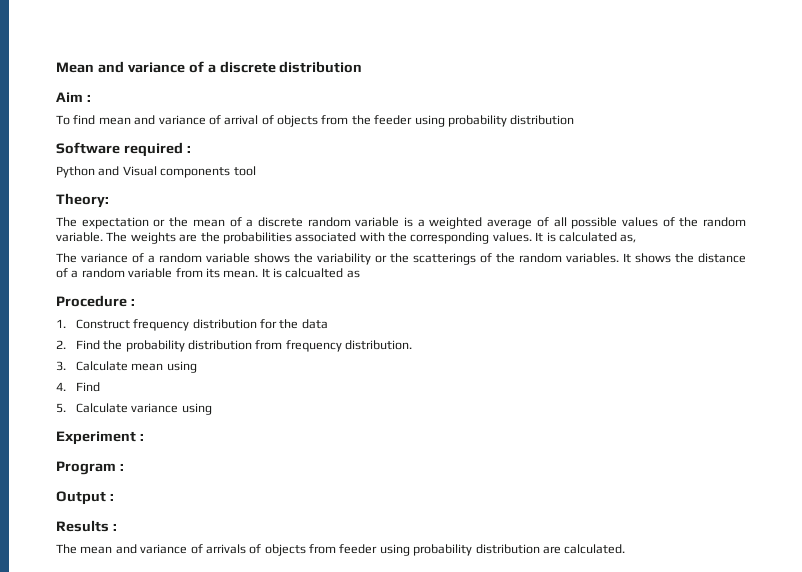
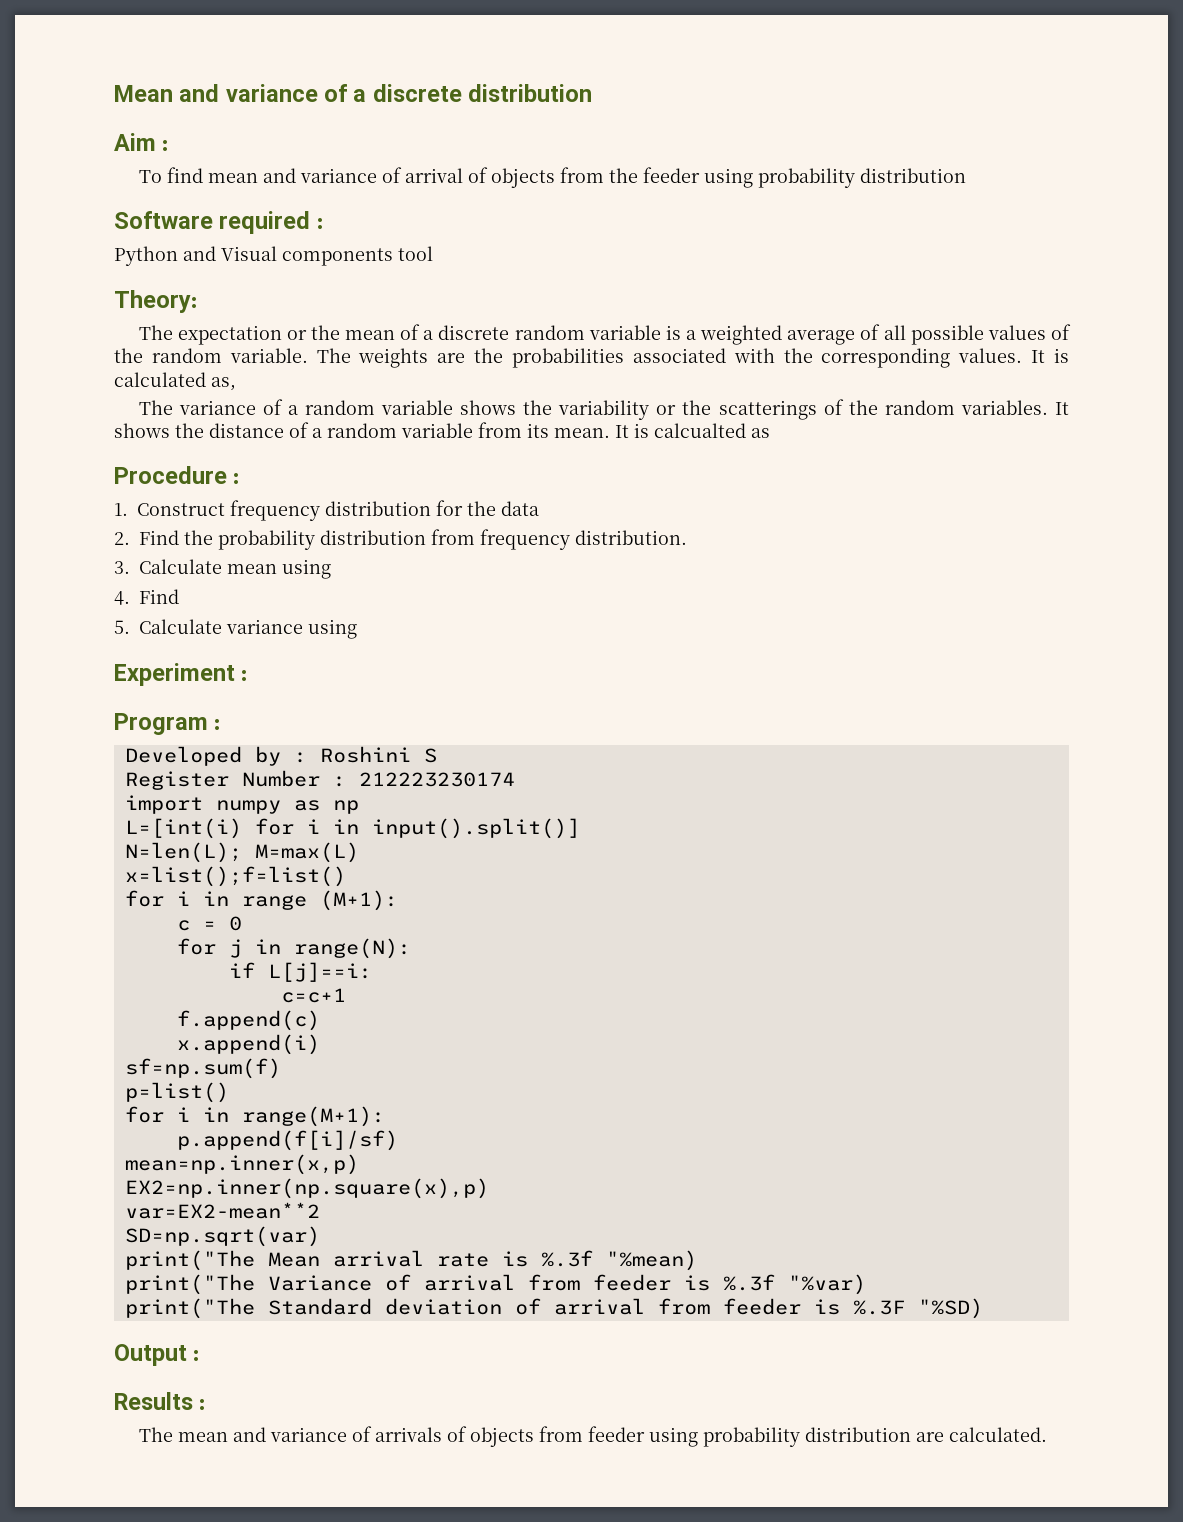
(124, 467) none -> [124,746,437,766] [124,770,515,790] [124,795,359,814] [124,818,580,839] [124,842,359,863] [124,866,346,887] [124,890,398,911] [176,916,242,931] [176,938,411,959] [228,962,372,982] [280,988,346,1003] [176,1010,320,1031] [176,1034,320,1055] [124,1058,281,1079] [124,1082,229,1103] [124,1106,385,1127] [176,1130,398,1151] [124,1154,359,1175] [124,1178,489,1199] [124,1202,320,1219] [124,1226,320,1247] [124,1250,697,1271] [124,1274,866,1295] [124,1298,983,1319] // Developed by : Roshini S // Register Number : 212223230174 // import numpy as np // L=[int(i) for i in input().split()] // N=len(L); M=max(L) // x=list();f=list() // for i in range (M+1): // c = 0 // for j in range(N): // if L[j]==i: // c=c+1 // f.append(c) // x.append(i) // sf=np.sum(f) // p=list() // for i in range(M+1): // p.append(f[i]/sf) // mean=np.inner(x,p) // EX2=np.inner(np.square(x),p) // var=EX2-mean**2 // SD=np.sqrt(var) // print("The Mean arrival rate is %.3f "%mean) // print("The Variance of arrival from feeder is %.3f "%var) // print("The Standard deviation of arrival from feeder is %.3F "%SD)

